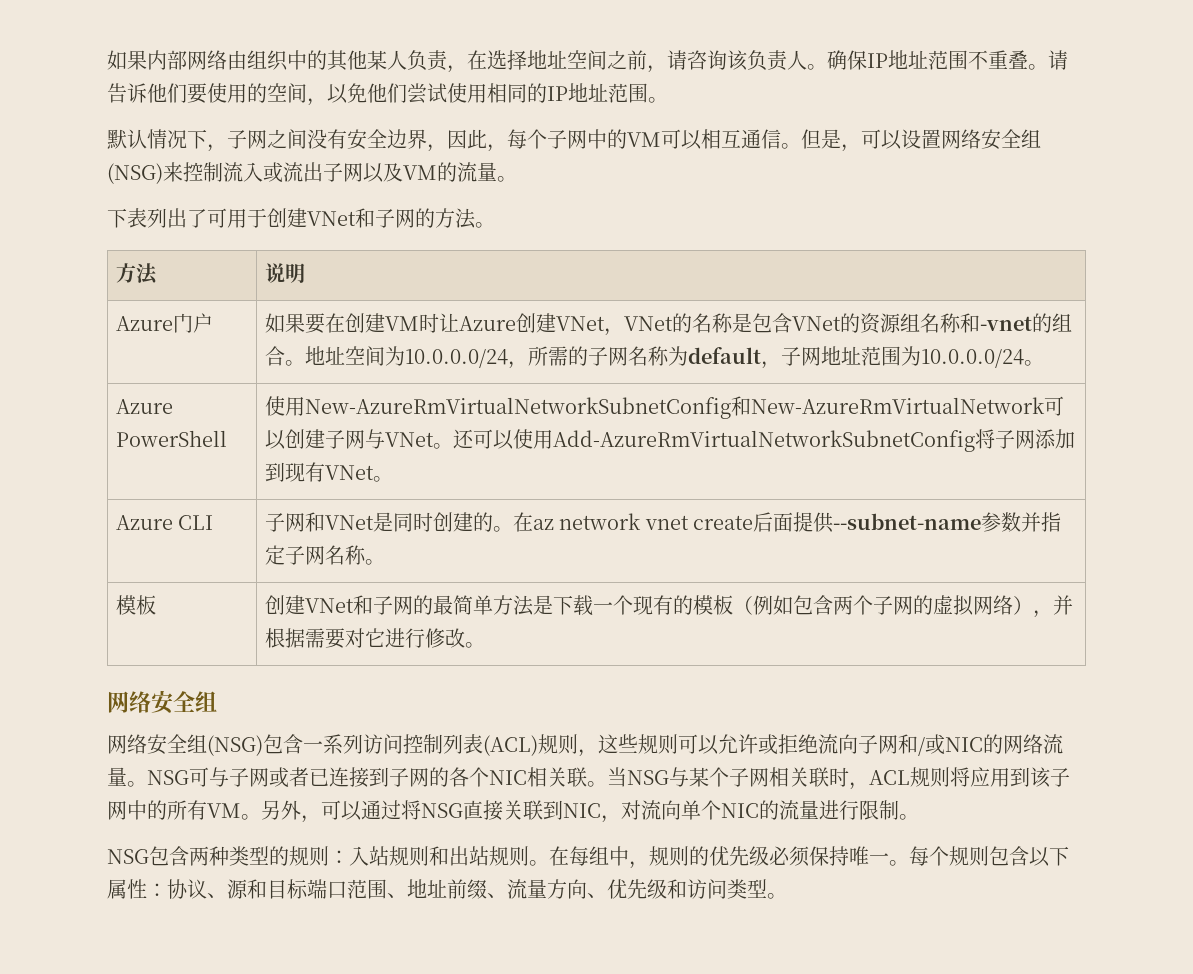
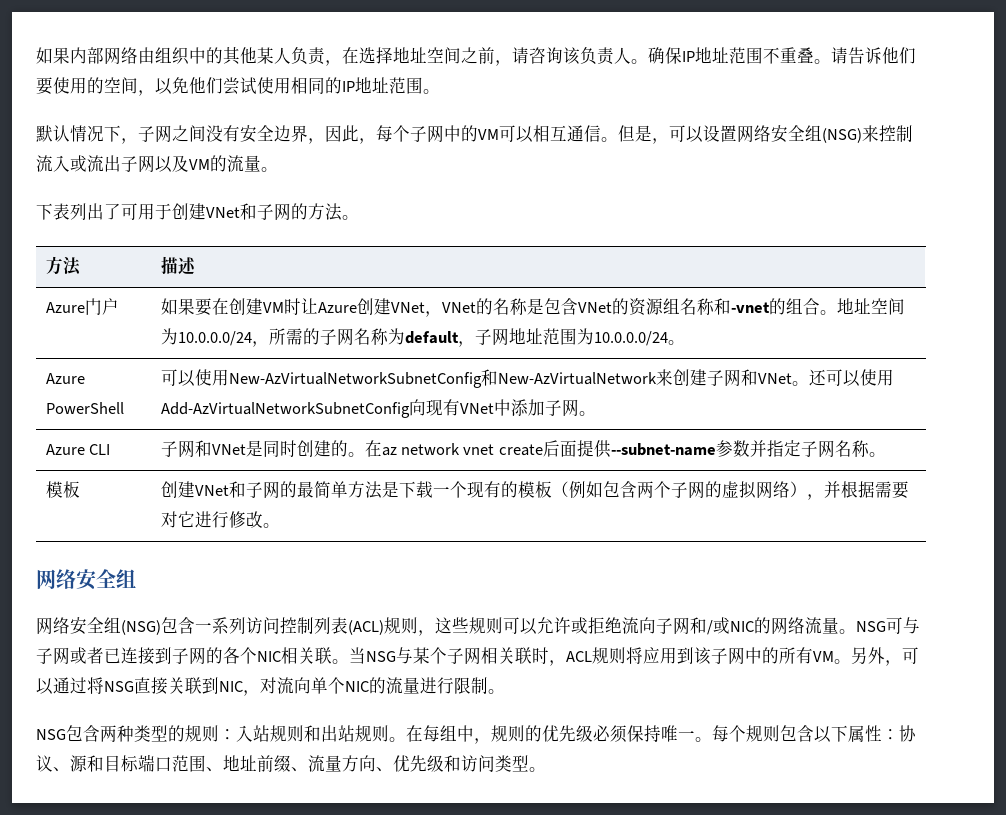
[264,263,305,283] 说明 -> [160,256,196,275] 描述
[264,396,1064,419] [264,430,286,450] 使用New-AzureRmVirtualNetworkSubnetConfig和New-AzureRmVirtualNetwork可以 -> [160,369,673,388] 可以使用New-AzVirtualNetworkSubnetConfig和New-AzVirtualNetwork来
[364,429,385,449] 与 -> [740,369,758,386] 和
[552,429,1075,452] [264,462,374,482] Add-AzureRmVirtualNetworkSubnetConfig将子网添加到现有VNet -> [160,399,579,418] Add-AzVirtualNetworkSubnetConfig向现有VNet中添加子网

